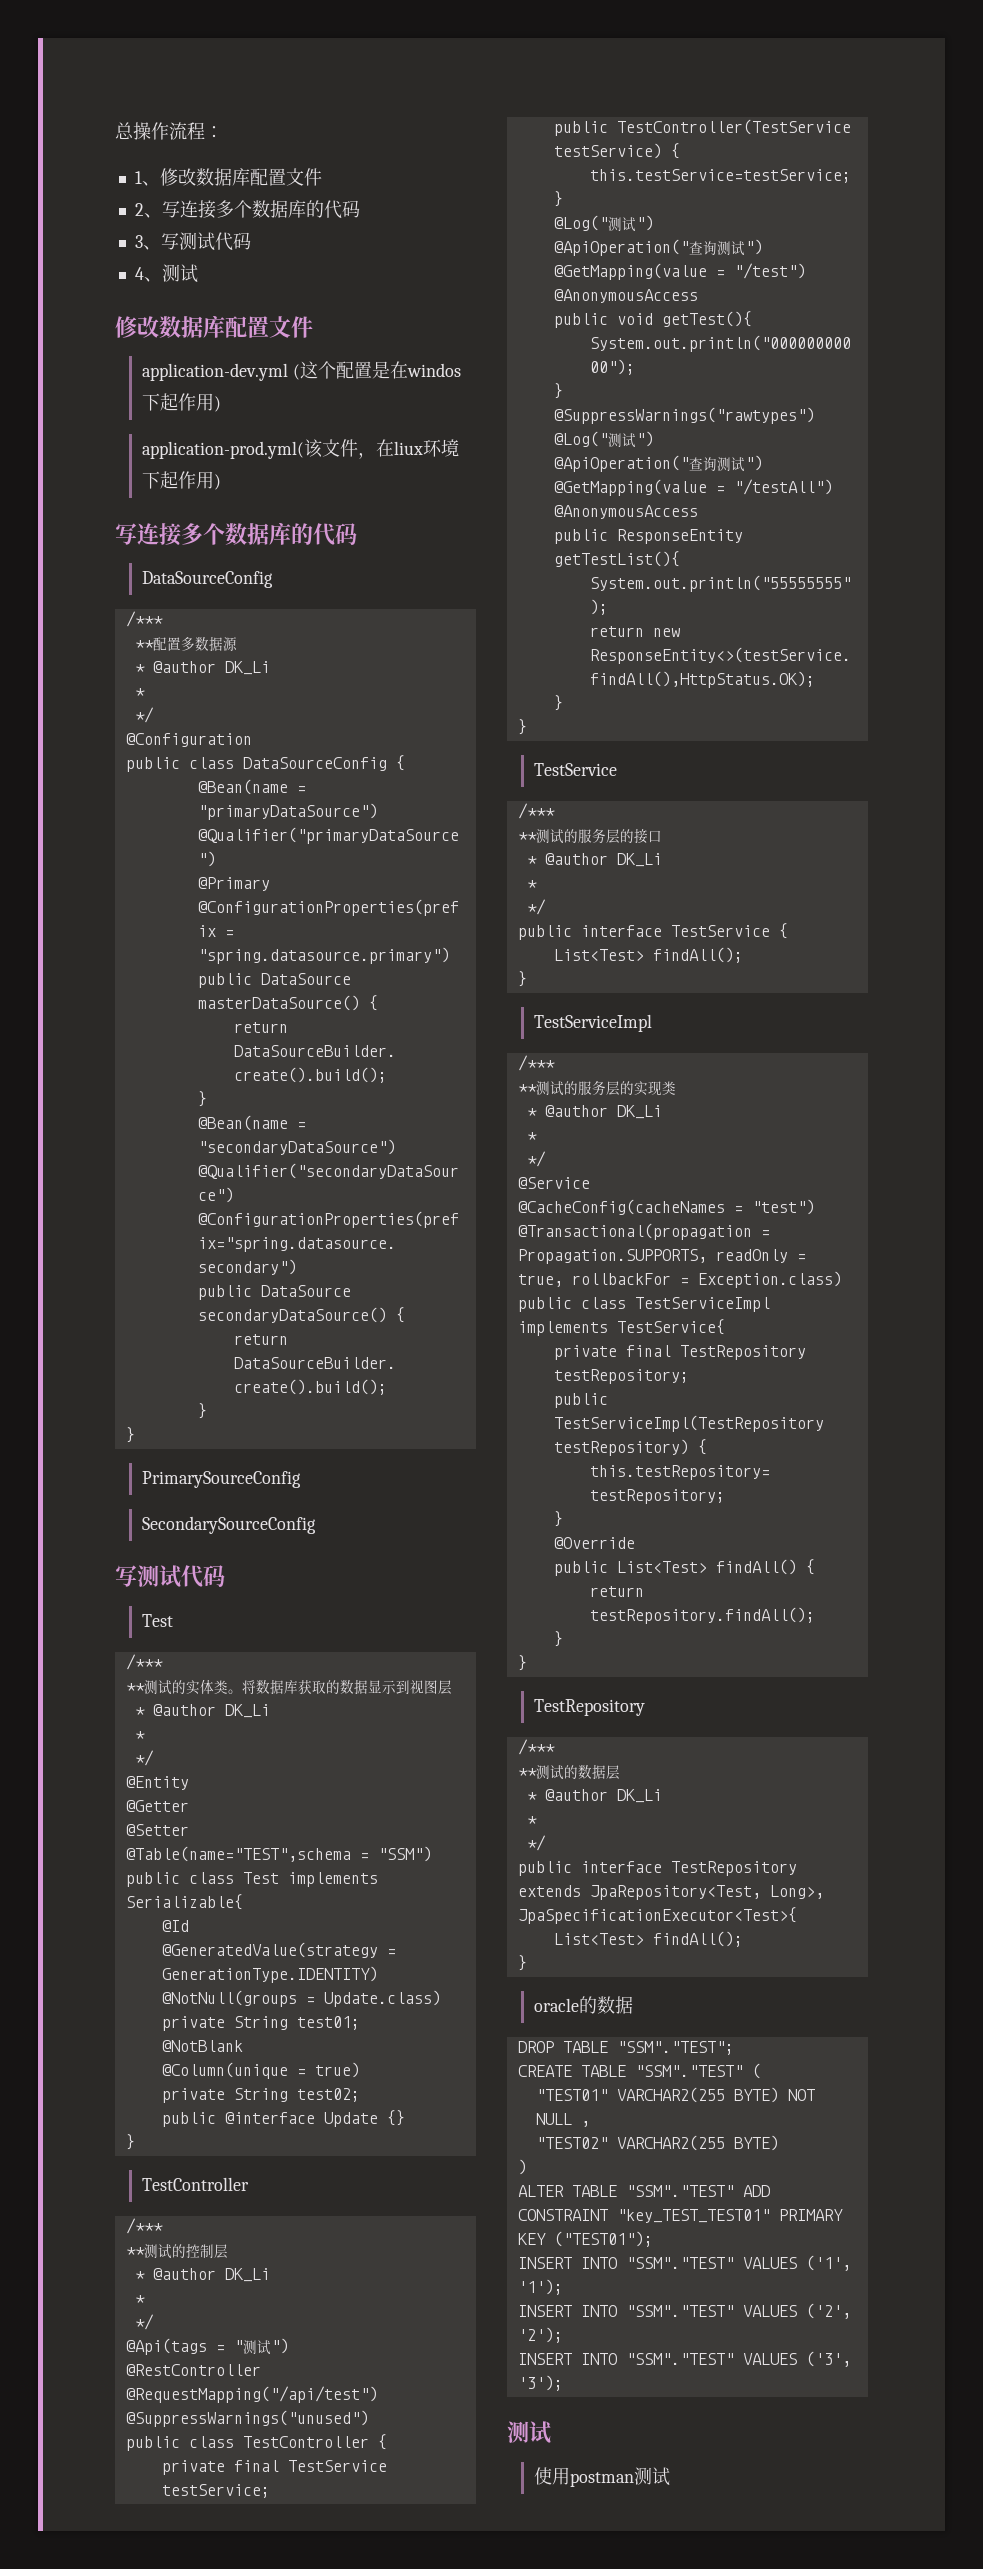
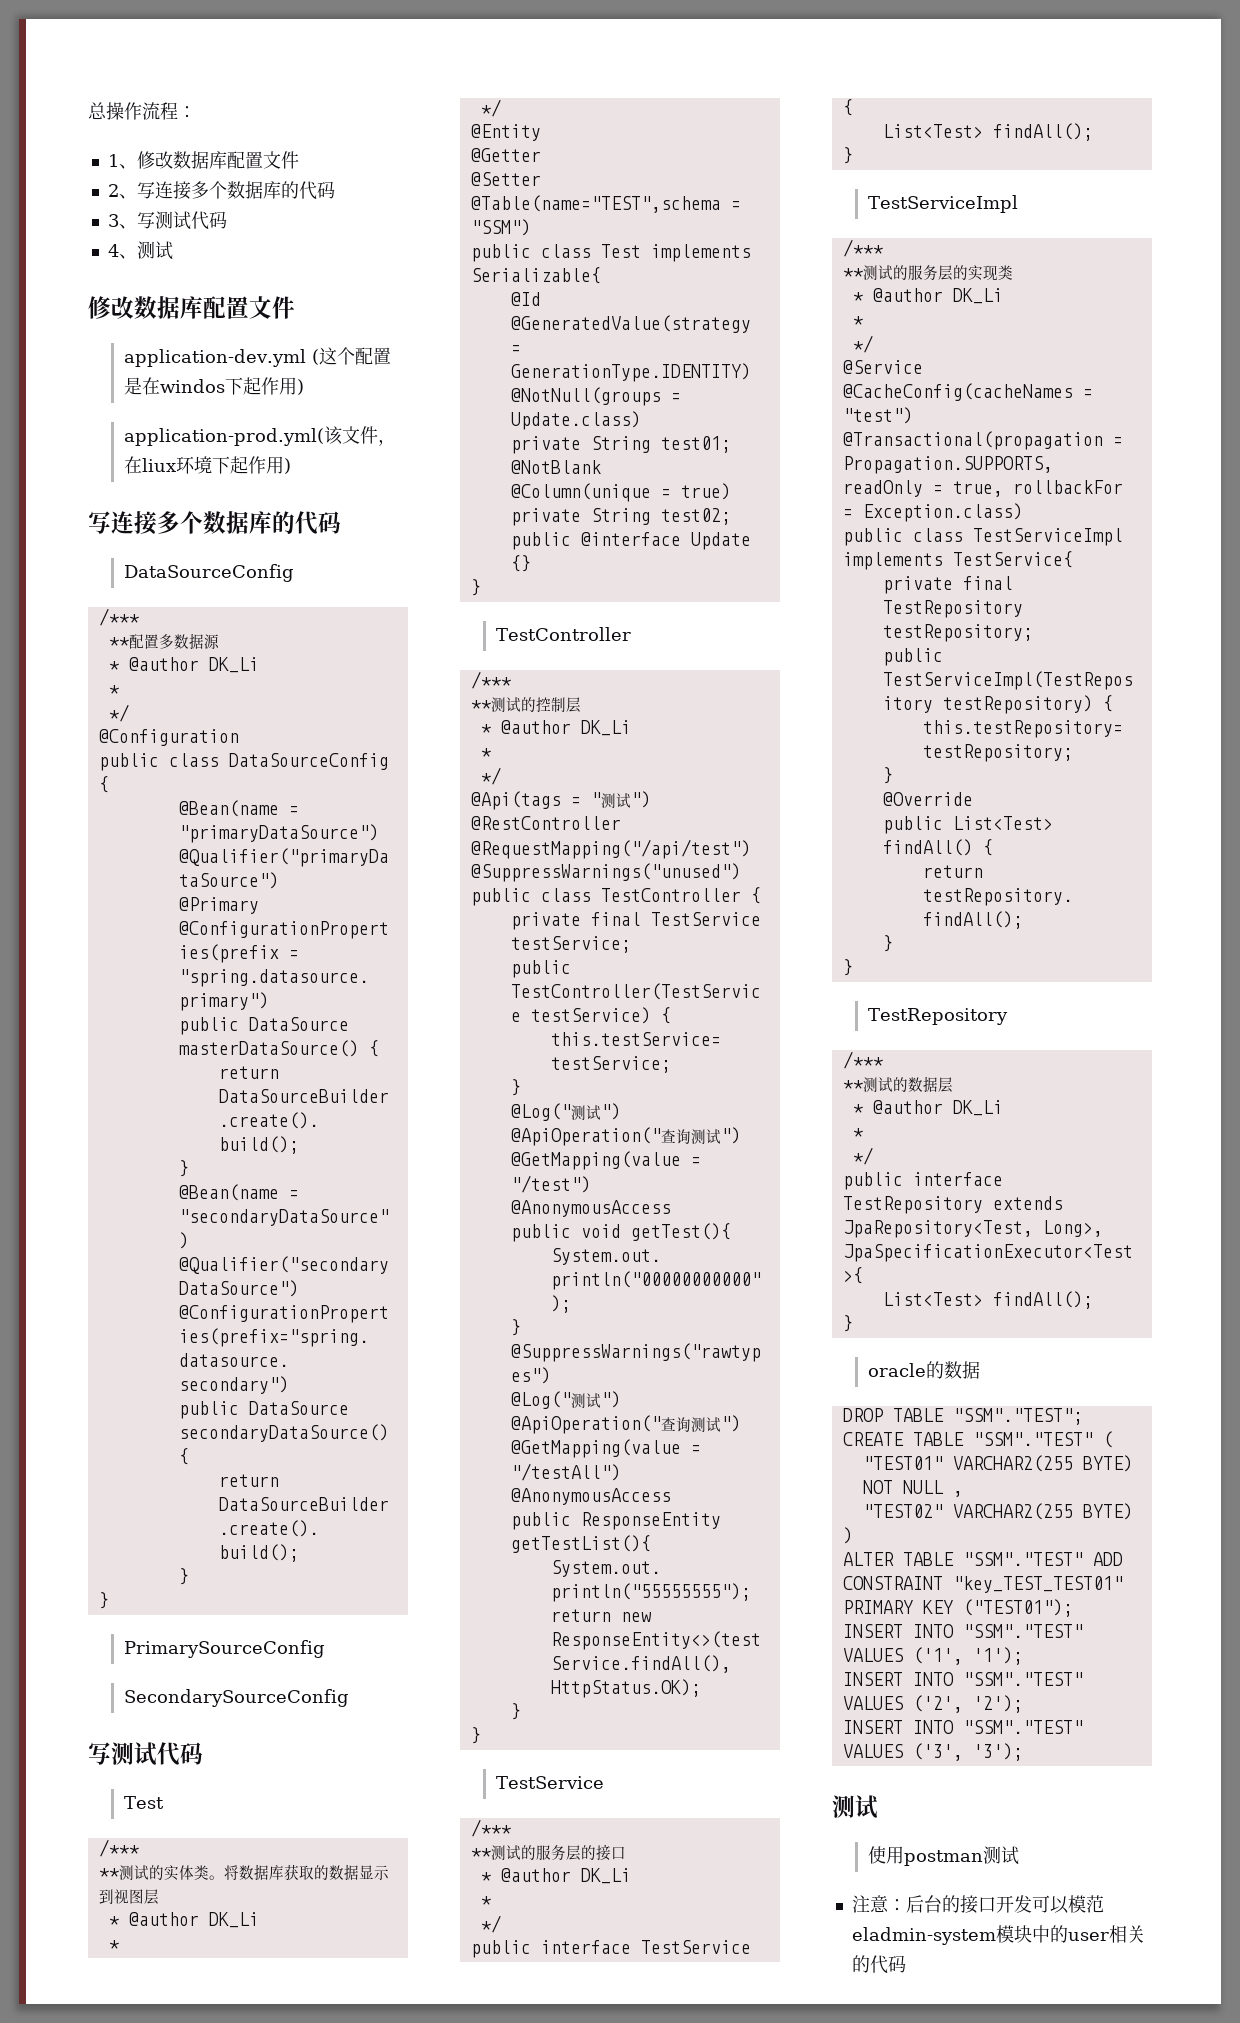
(670, 2476) none -> [851,1895,1104,1914] [851,1925,1145,1945] [851,1955,906,1974] // 注意：后台的接口开发可以模范eladmin-system模块中的user相关的代码

